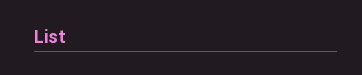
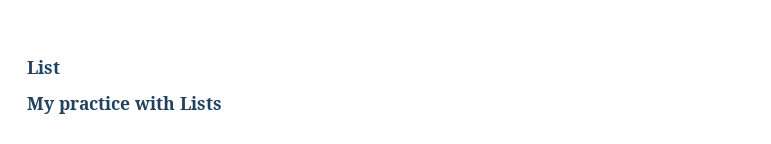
(66, 36) none -> [27,96,222,114] // My practice with Lists

